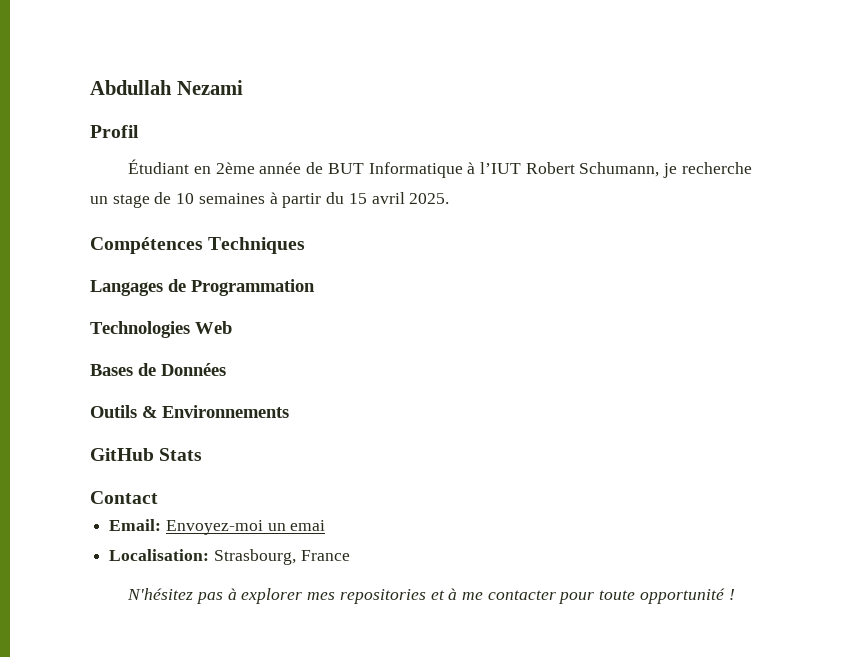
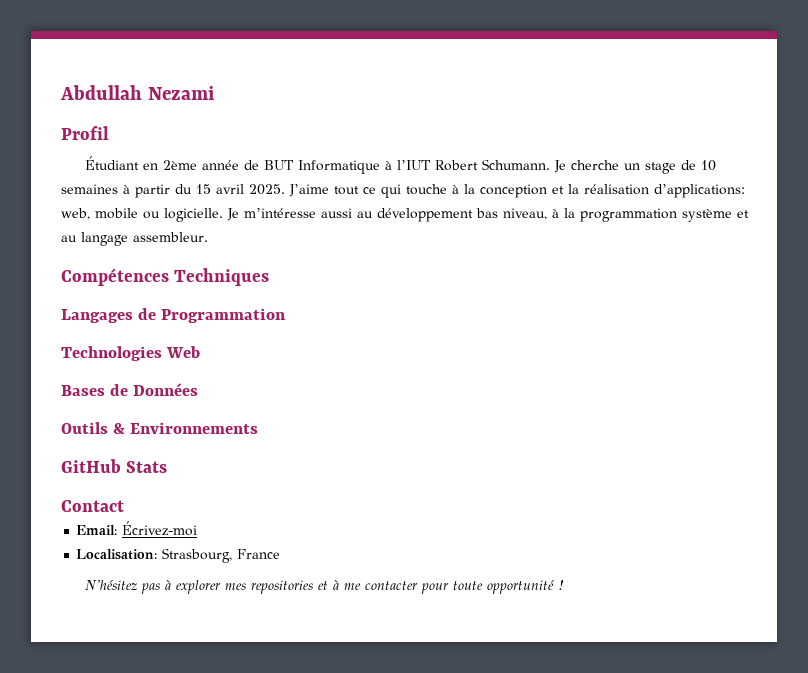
[579,162,752,178] Schumann, je recherche -> [482,159,620,173] Schumann. Je cherche
(450, 198) none -> [289,184,745,198] [61,208,749,222] [61,232,208,246] J’aime tout ce qui touche à la conception et la réalisation d’applications: web, mobile ou logicielle. Je m’intéresse aussi au développement bas niveau, à la programmation système et au langage assembleur.
[165,520,326,535] Envoyez-moi un emai -> [122,521,198,536] Écrivez-moi

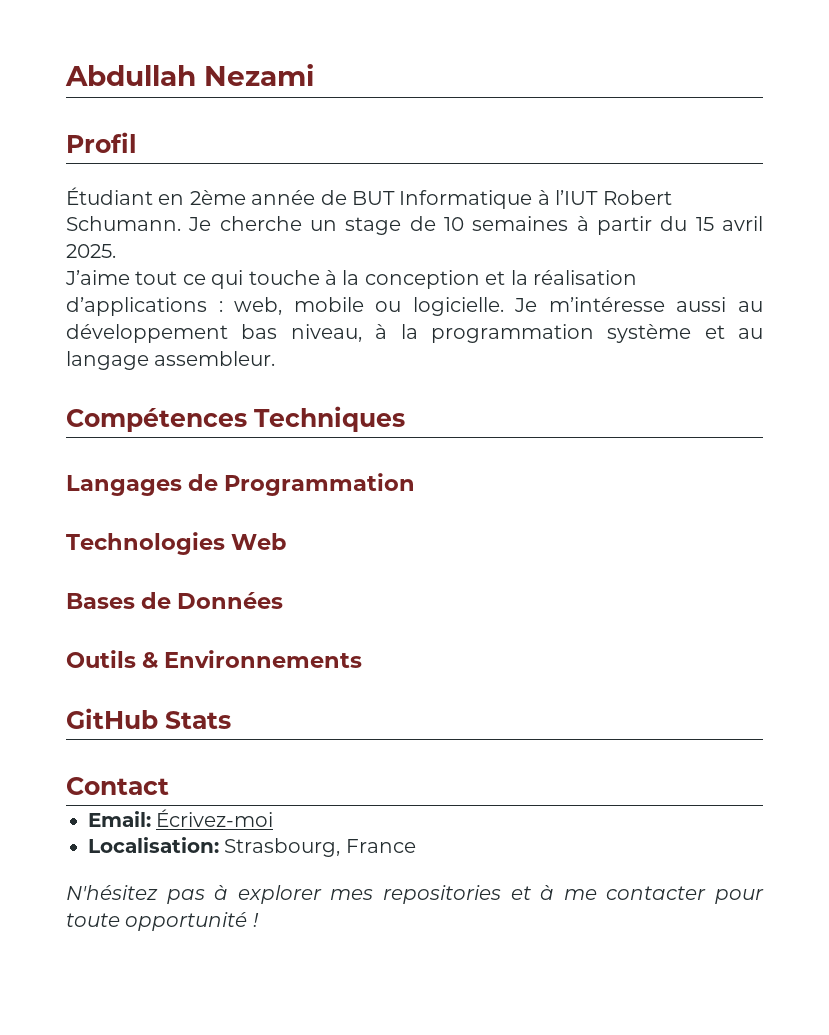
(285, 189) none -> (116, 251) //
[654,184,745,198] d’applications: -> [66,297,223,316] d’applications :

